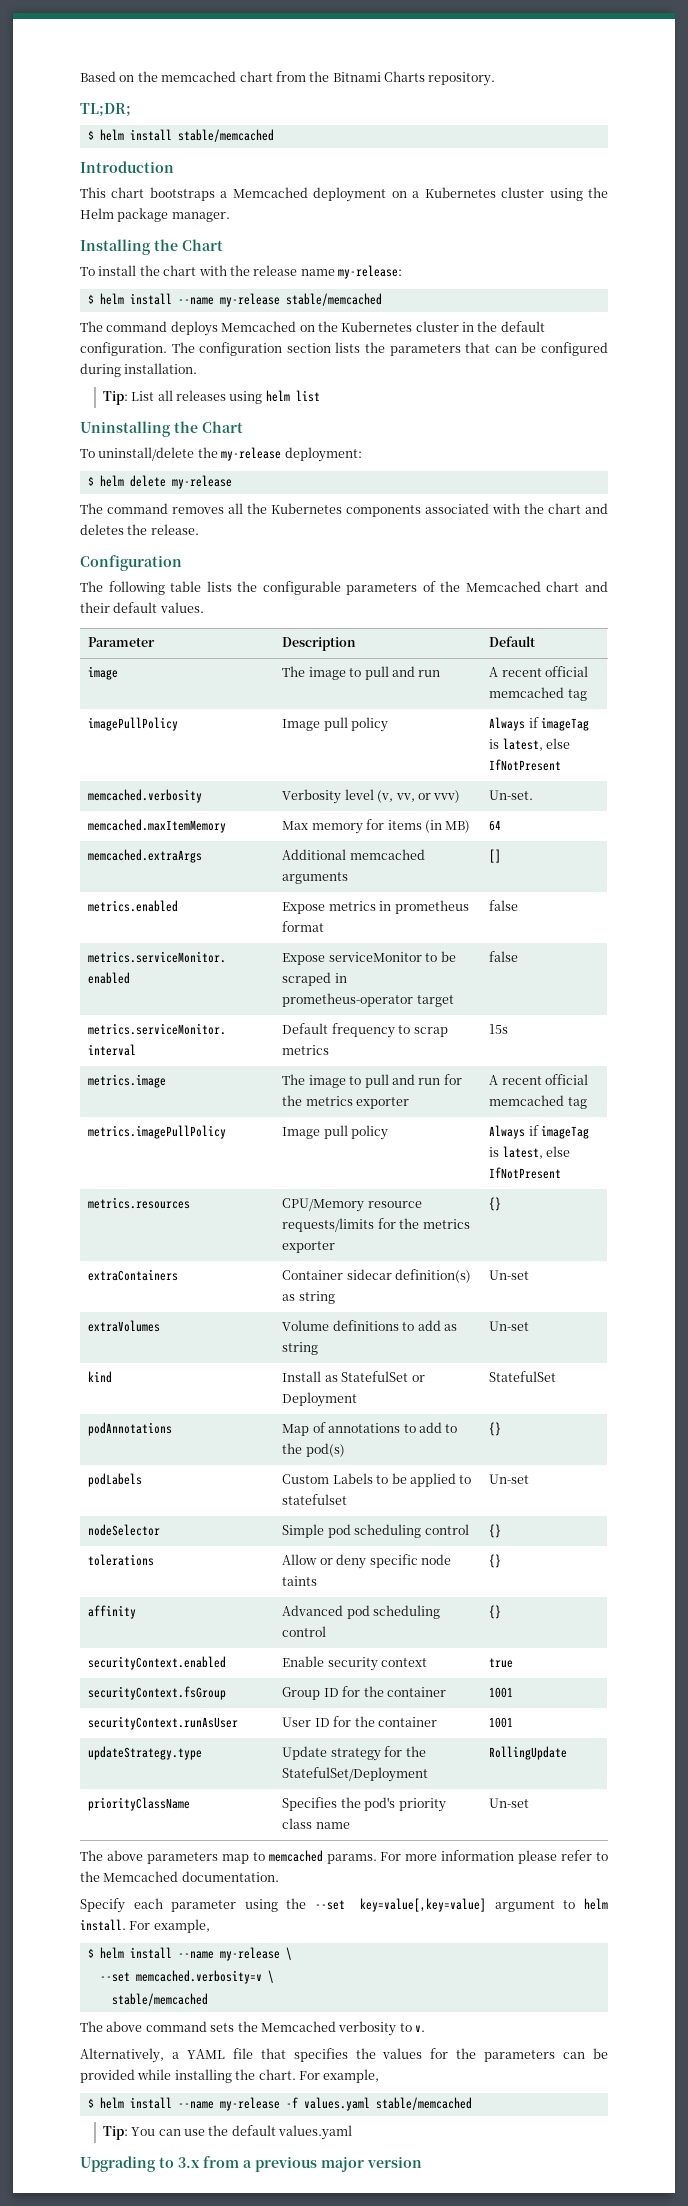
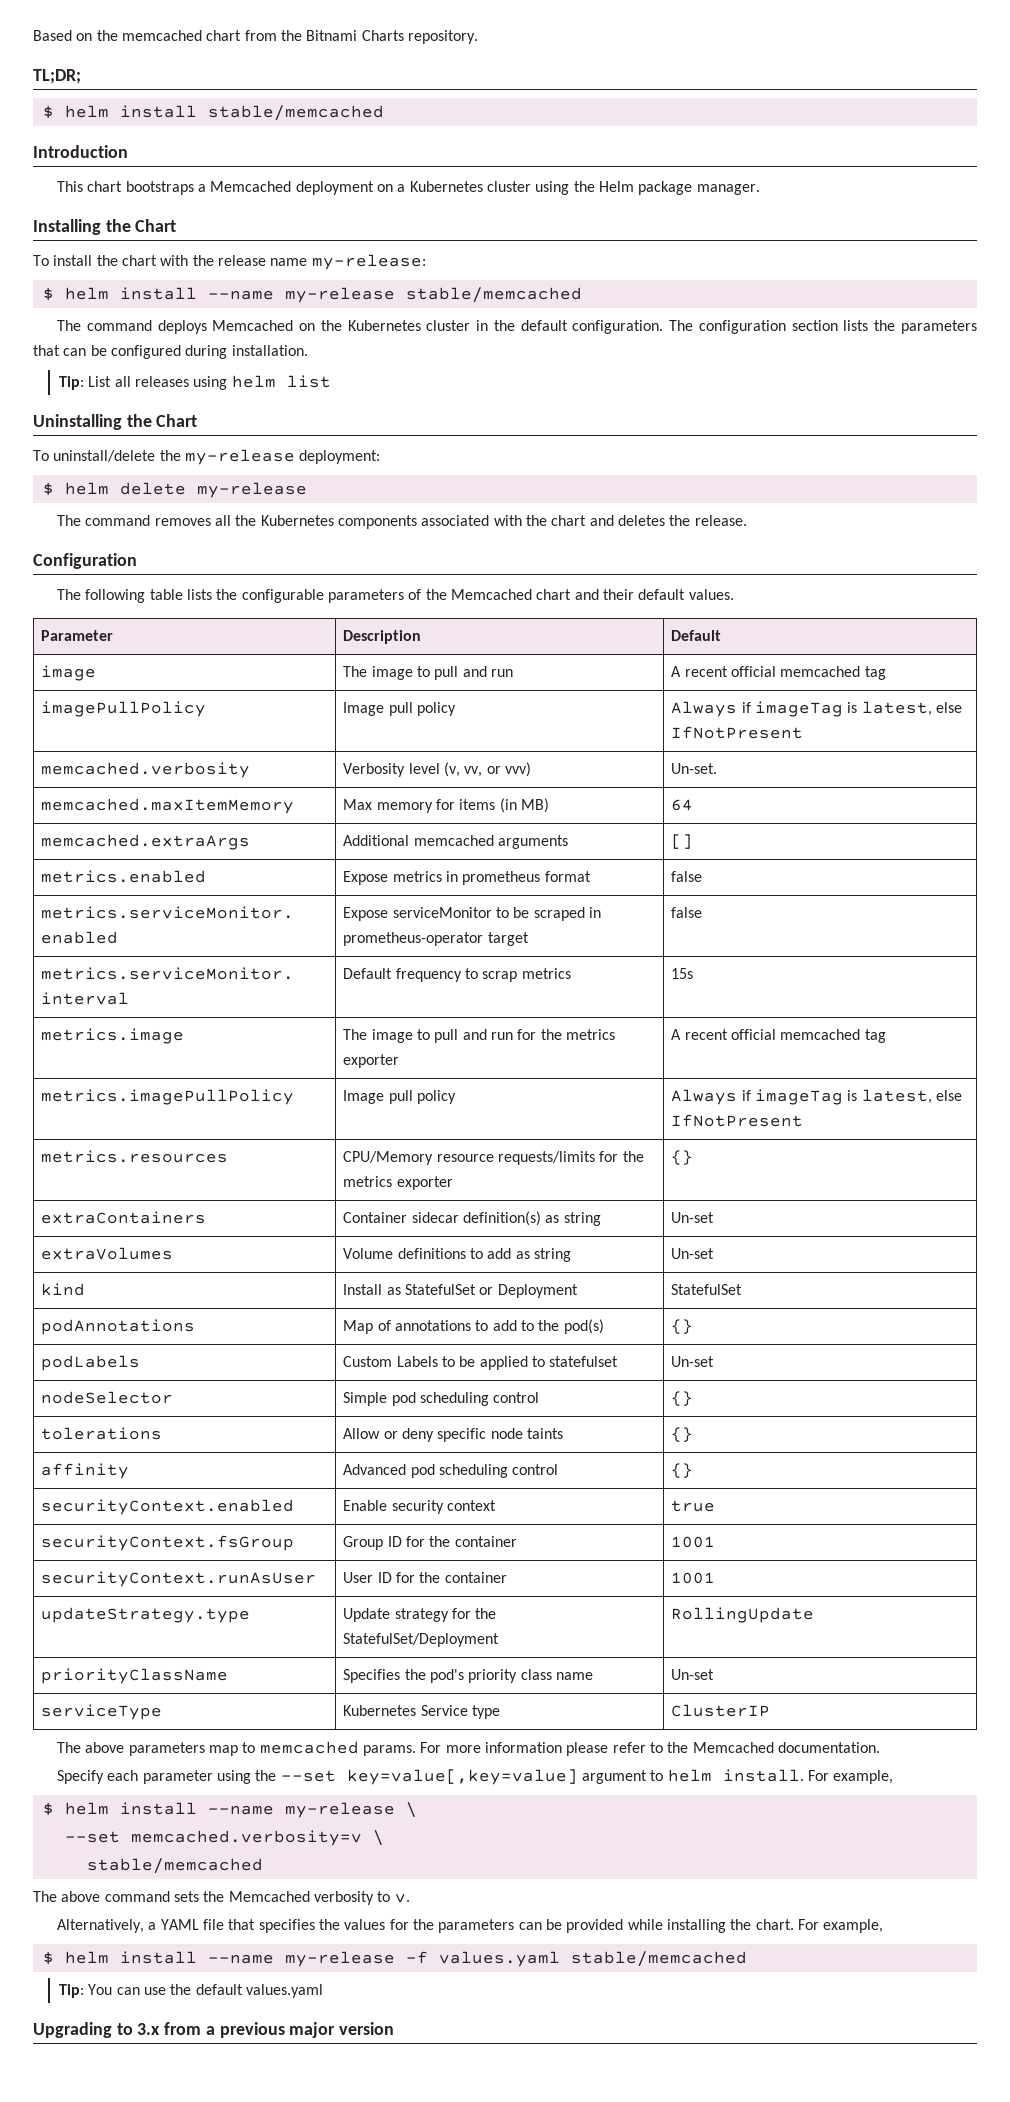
(530, 1803) none -> [41,1704,163,1720] [343,1705,501,1719] [671,1704,771,1717] // serviceType | Kubernetes Service type | ClusterIP

